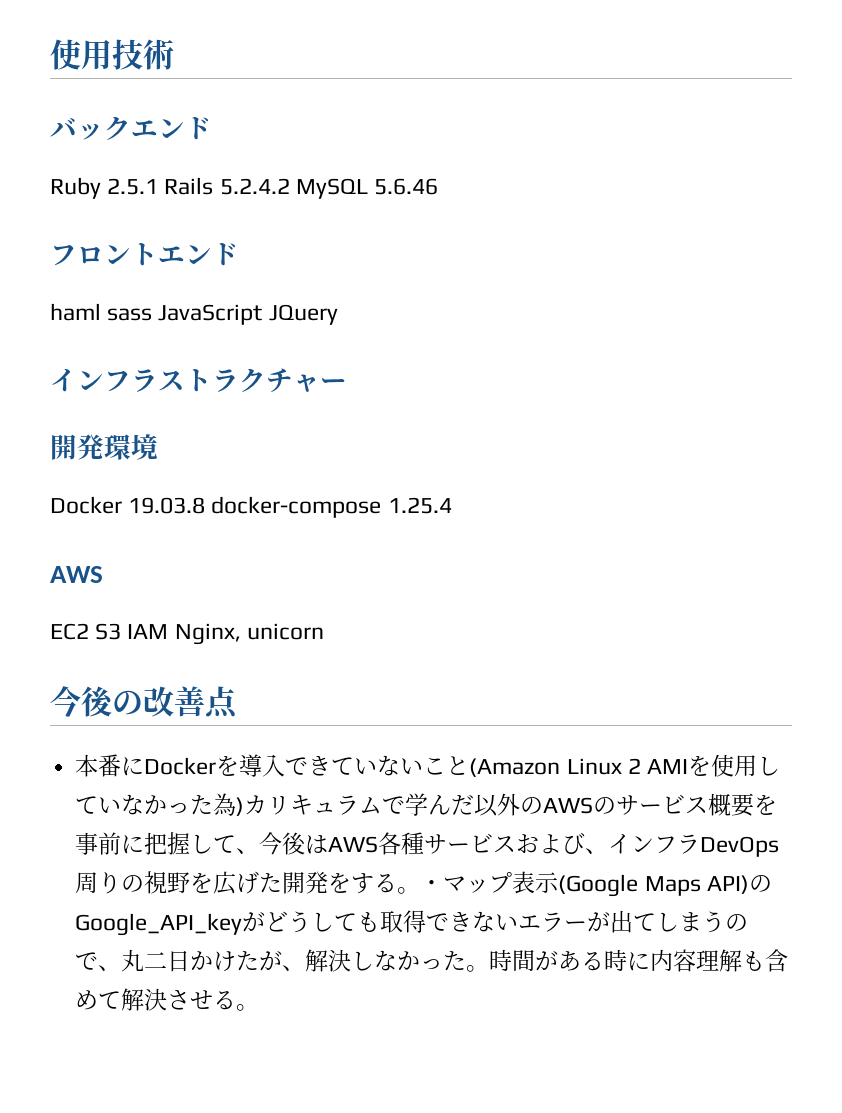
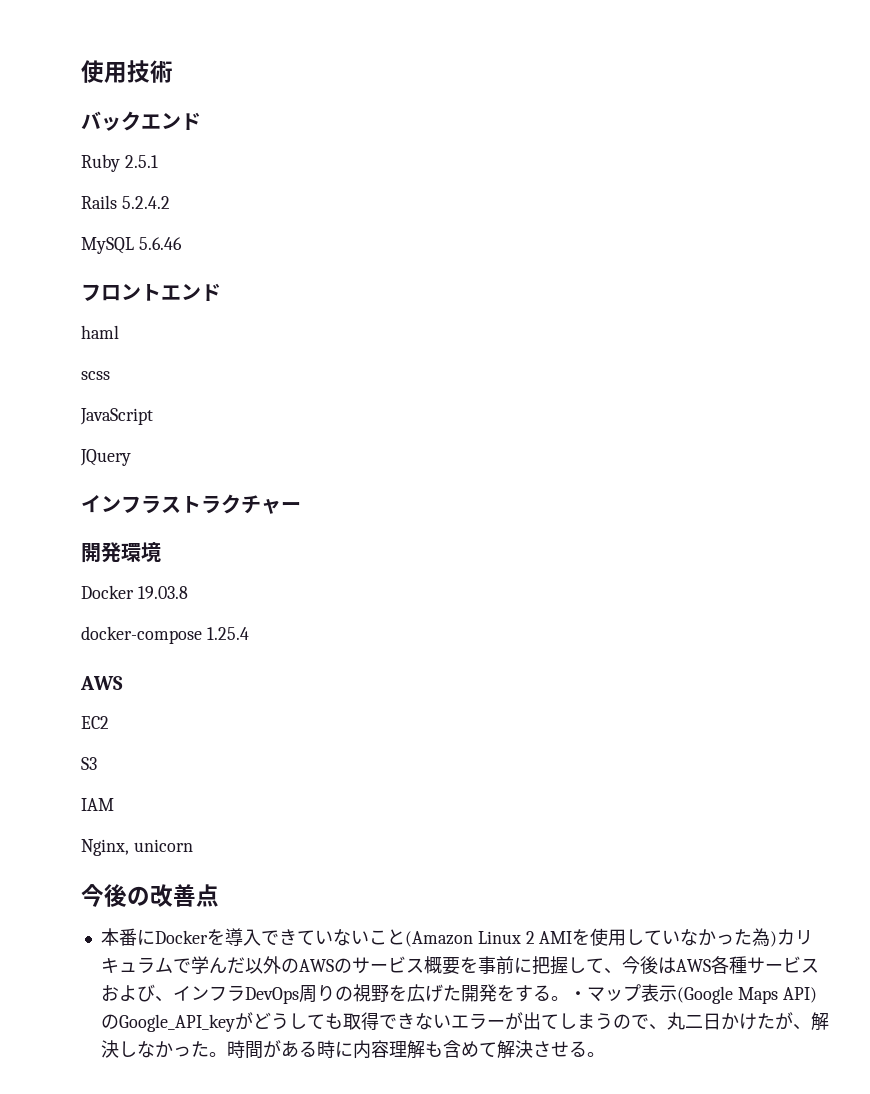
(159, 186) none -> (158, 161) //
(290, 186) none -> (170, 202) //
[107,308,153,321] sass -> [81,371,110,380] // scss //
(263, 314) none -> (153, 416) //
(206, 505) none -> (188, 592) //
(89, 631) none -> (109, 722) //
(122, 631) none -> (97, 763) //
(169, 631) none -> (114, 804) //

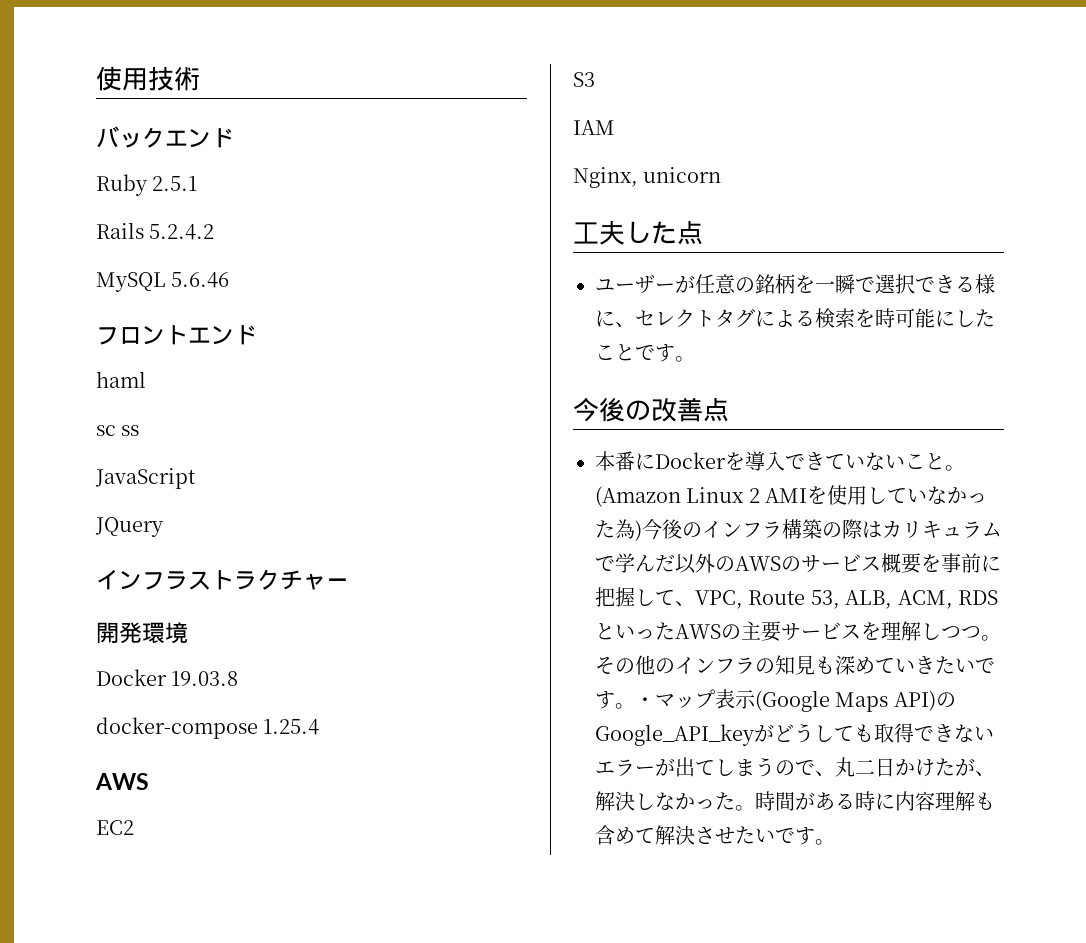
[81,371,110,380] scss -> [96,425,140,436] sc ss
(193, 845) none -> [573,220,703,245] [595,274,995,294] [595,308,995,328] [595,344,695,362] // 工夫した点 // ユーザーが任意の銘柄を一瞬で選択できる様に、セレクトタグによる検索を時可能にしたことです。
(405, 937) none -> [945,465,965,471] 。
(778, 939) none -> [642,519,882,540] 今後のインフラ構築の際は
[621,956,819,974] [100,984,551,1004] 今後はAWS各種サービスおよび、インフラDevOps周りの視野を広げた開発をする -> [695,590,998,609] [595,621,1001,642] [595,655,995,675] [595,691,615,709] VPC, Route 53, ALB, ACM, RDSといったAWSの主要サービスを理解しつつ。その他のインフラの知見も深めていきたいです
[568,1041,587,1057] る -> [735,826,815,845] たいです

